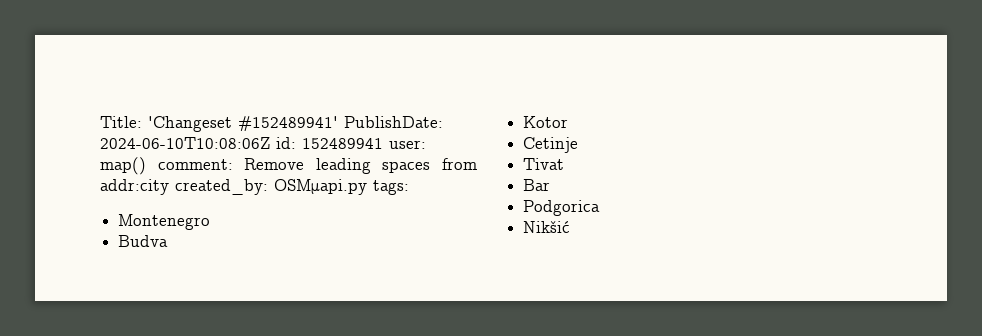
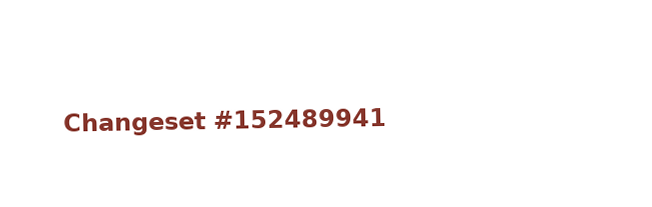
[100,116,443,132] [100,137,426,149] [100,157,477,175] [100,179,409,195] [118,214,211,230] [118,235,169,247] [523,116,569,128] [523,137,579,153] [523,158,565,170] [523,179,551,191] [523,200,601,216] [523,221,571,233] Title: 'Changeset #152489941' PublishDate: 2024-06-10T10:08:06Z id: 152489941 user: map() comment: Remove leading spaces from addr:city created_by: OSMμapi.py tags: // Montenegro // Budva // Kotor // Cetinje // Tivat // Bar // Podgorica // Nikšić -> [63,107,387,137] Changeset #152489941

